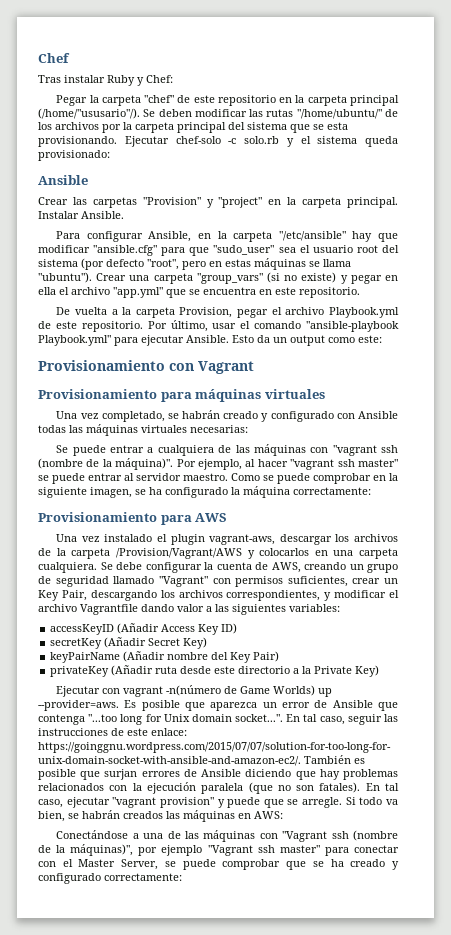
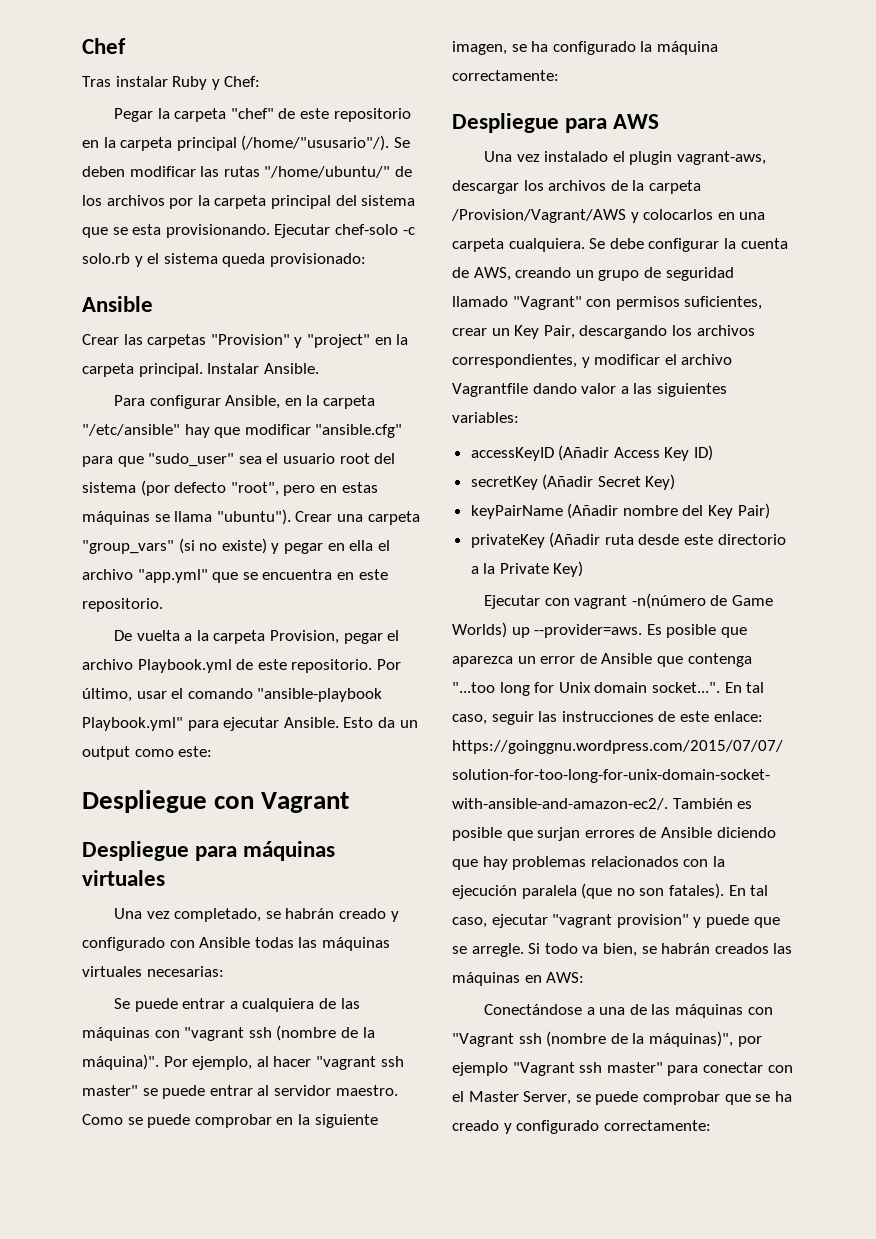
[38,360,165,371] Provisionamiento -> [82,790,207,813] Despliegue
[38,389,157,399] Provisionamiento -> [82,841,189,861] Despliegue
[38,512,157,522] Provisionamiento -> [452,113,559,133] Despliegue

